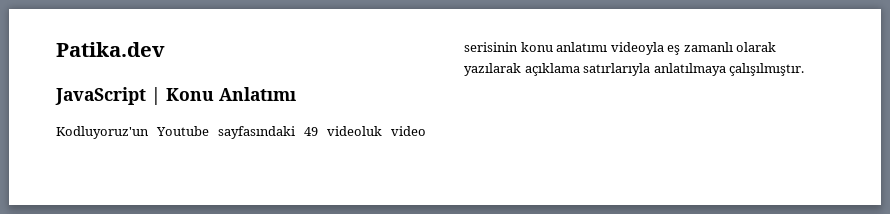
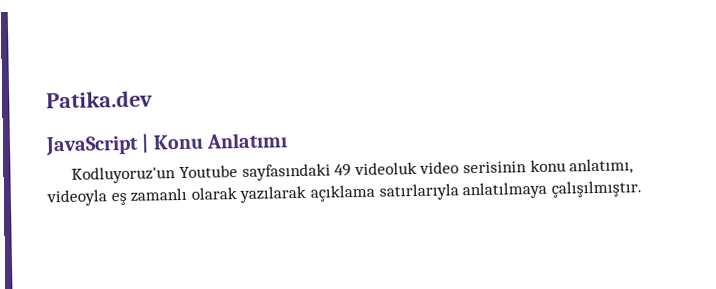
[556,42,608,52] anlatımı -> [569,158,634,175] anlatımı,

